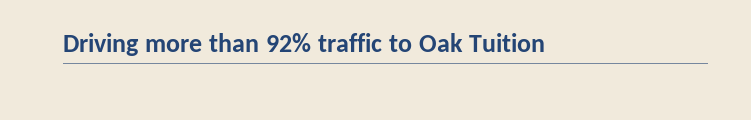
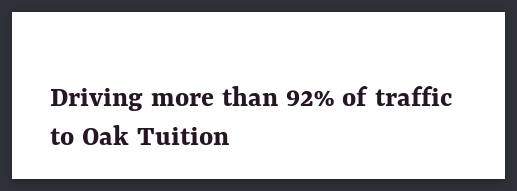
(312, 42) none -> [342,86,369,106] of

